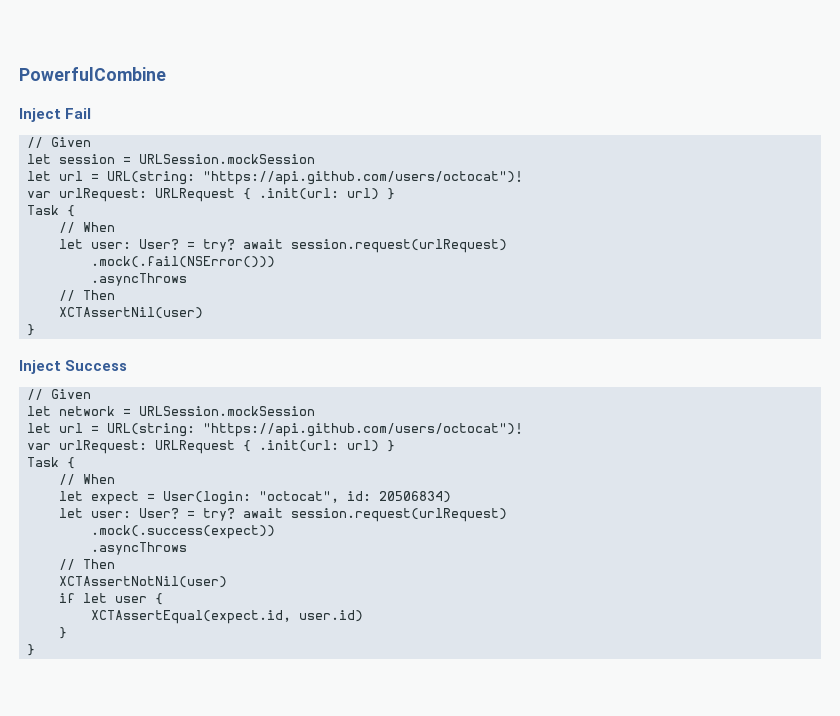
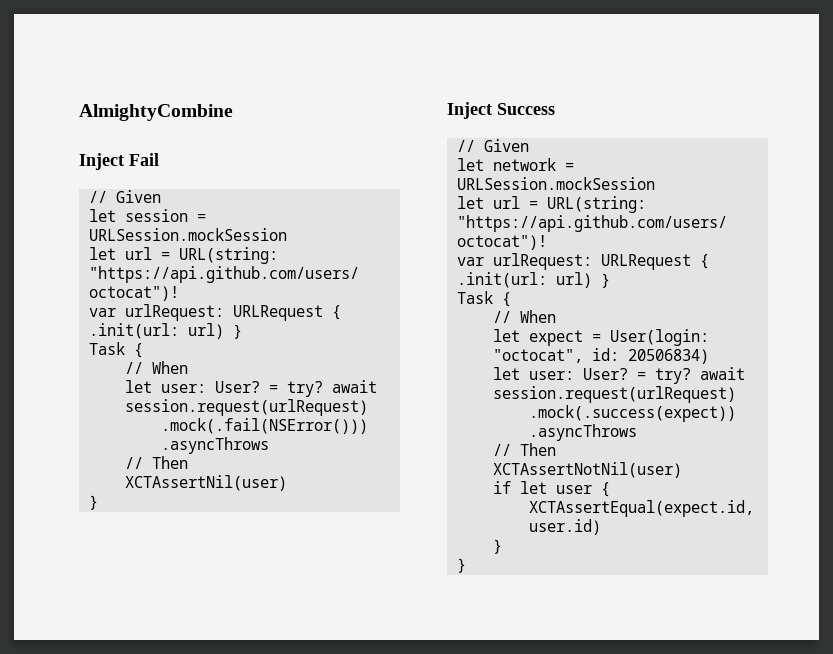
[19,67,166,81] PowerfulCombine -> [79,104,233,121] AlmightyCombine

